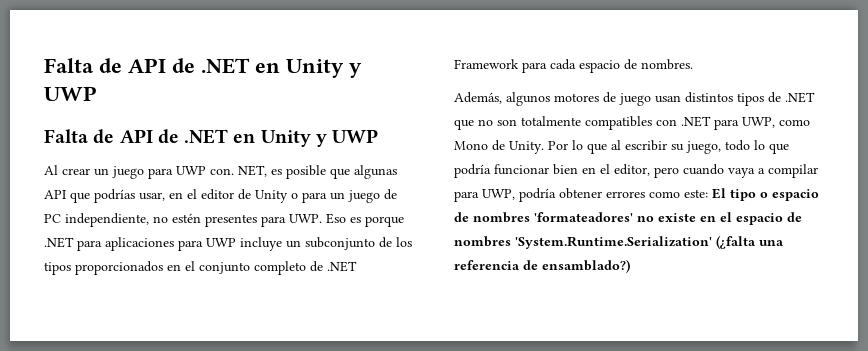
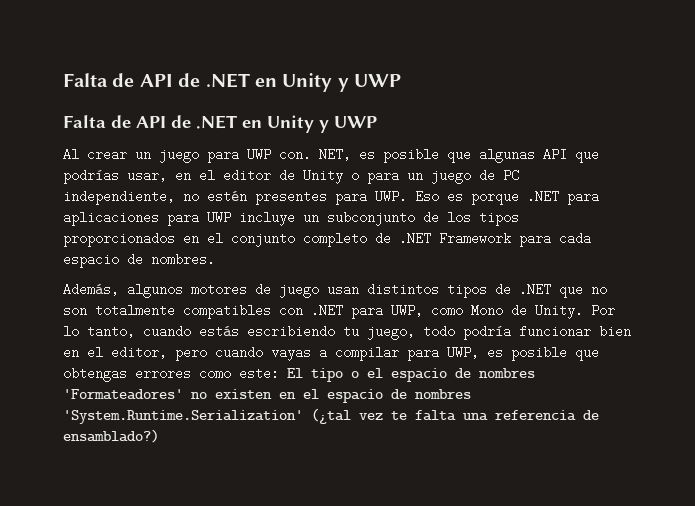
[587,140,789,154] que al escribir su juego, todo lo que -> [87,325,455,340] tanto, cuando estás escribiendo tu juego, todo
[728,168,755,178] vaya -> [271,346,311,361] vayas
[519,188,602,202] podría obtener -> [487,346,599,361] [63,367,127,382] es posible que obtengas
[772,189,819,201] [454,212,696,223] espacio de nombres 'formateadores' no existe -> [367,368,535,382] [63,389,272,400] el espacio de nombres 'Formateadores' no existen
[716,235,756,249] (¿falta -> [311,408,456,424] (¿tal vez te falta

